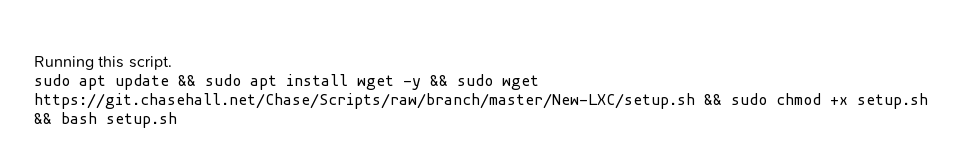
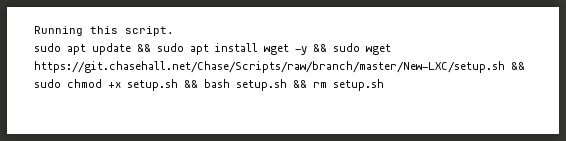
(177, 120) none -> [293,79,384,91] && rm setup.sh

